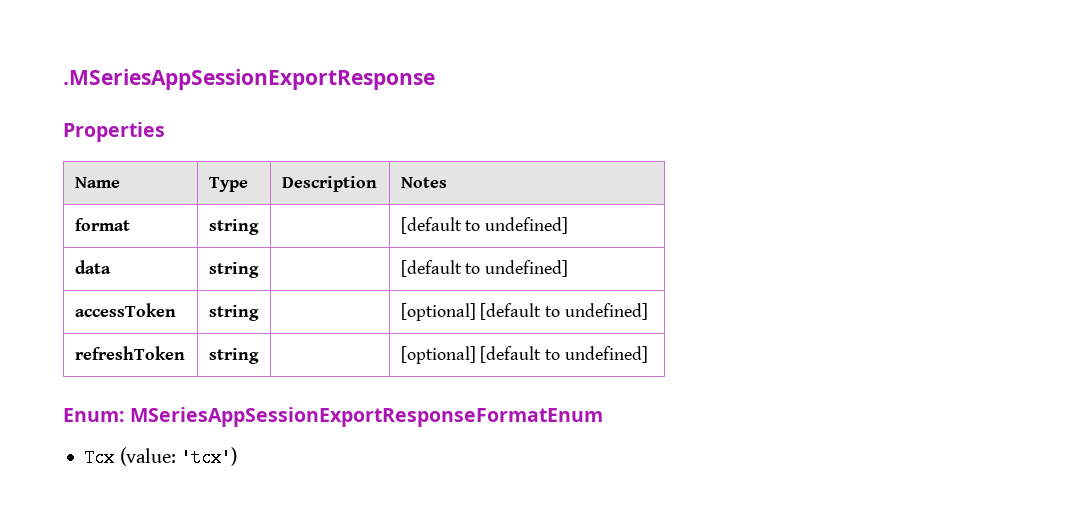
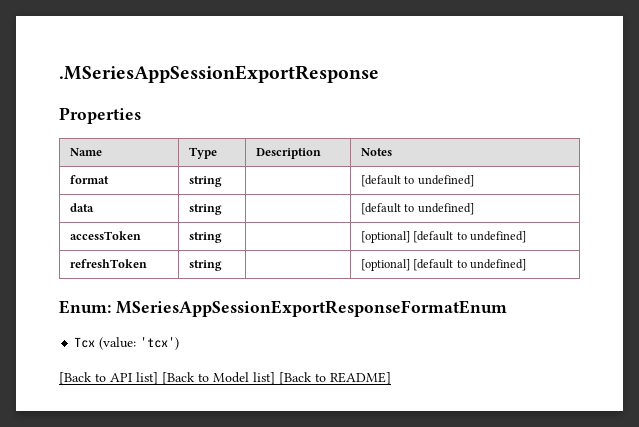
(237, 457) none -> [59,372,391,385] // [Back to API list] [Back to Model list] [Back to README]

